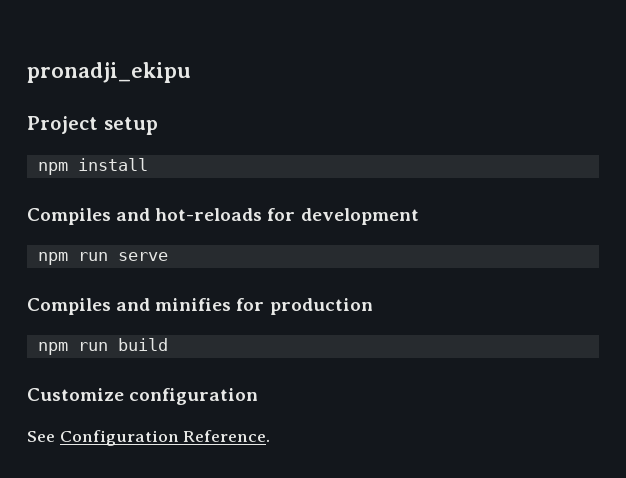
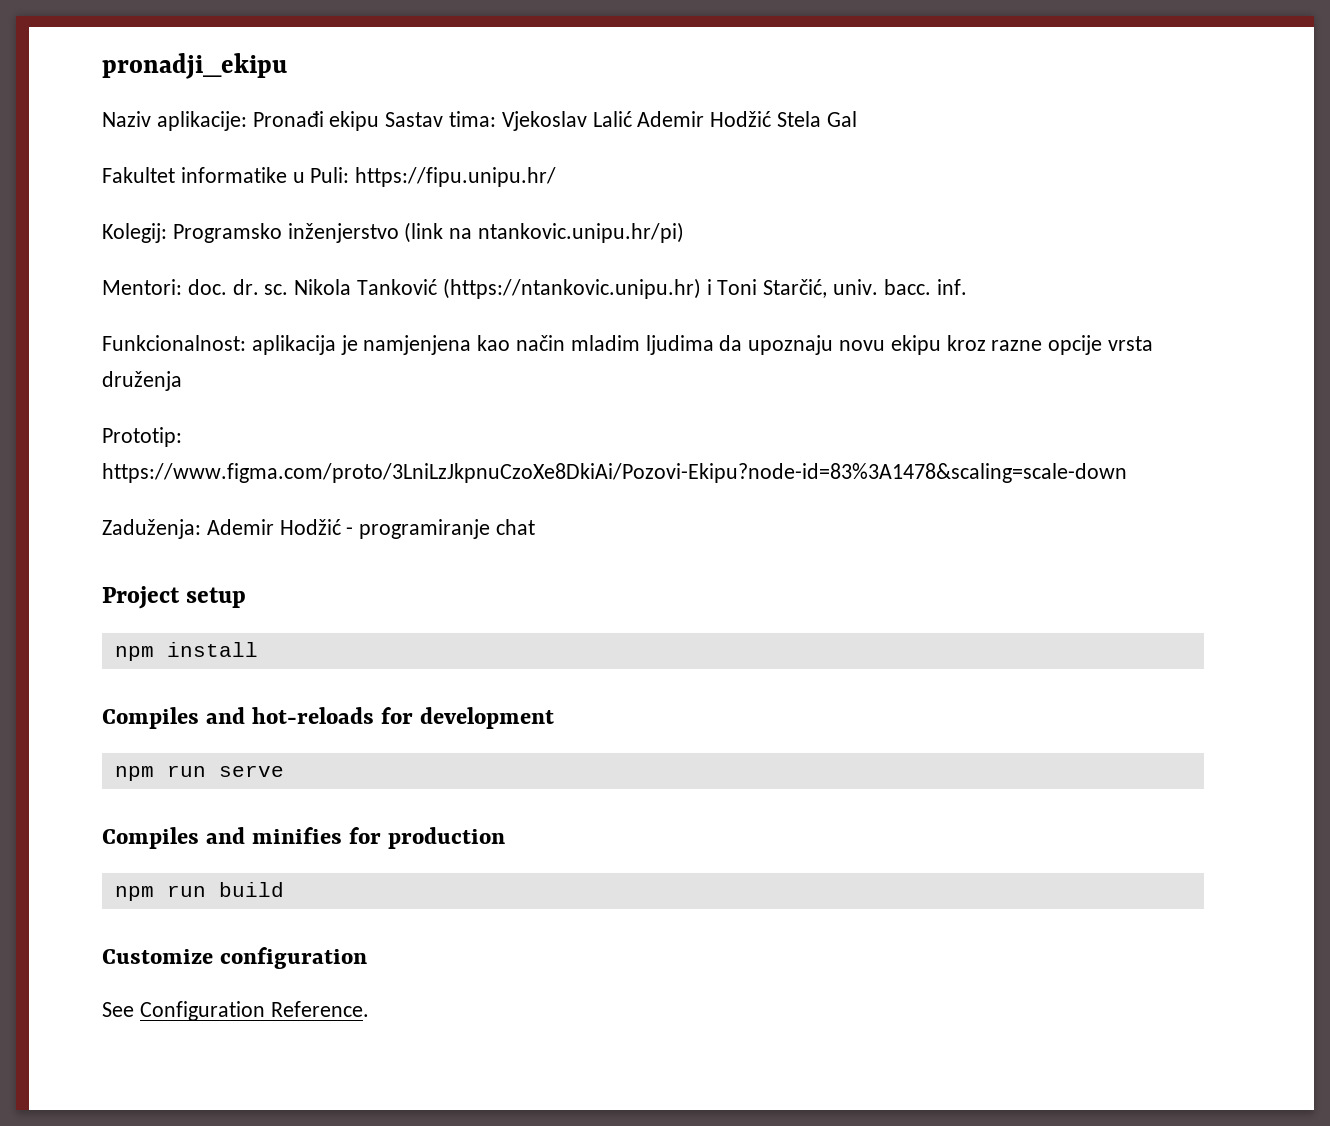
(191, 72) none -> [102,111,857,131] [102,167,557,187] [102,222,685,243] [102,278,967,299] [102,335,1154,355] [102,371,182,391] [102,427,182,447] [102,463,1127,483] [102,519,536,539] // Naziv aplikacije: Pronađi ekipu Sastav tima: Vjekoslav Lalić Ademir Hodžić Stela Gal // Fakultet informatike u Puli: https://fipu.unipu.hr/ // Kolegij: Programsko inženjerstvo (link na ntankovic.unipu.hr/pi) // Mentori: doc. dr. sc. Nikola Tanković (https://ntankovic.unipu.hr) i Toni Starčić, univ. bacc. inf. // Funkcionalnost: aplikacija je namjenjena kao način mladim ljudima da upoznaju novu ekipu kroz razne opcije vrsta druženja // Prototip: https://www.figma.com/proto/3LniLzJkpnuCzoXe8DkiAi/Pozovi-Ekipu?node-id=83%3A1478&scaling=scale-down // Zaduženja: Ademir Hodžić - programiranje chat

